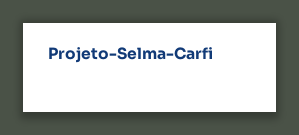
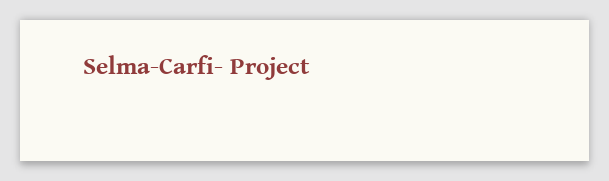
[48,47,213,63] Projeto-Selma-Carfi -> [83,55,310,80] Selma-Carfi- Project

